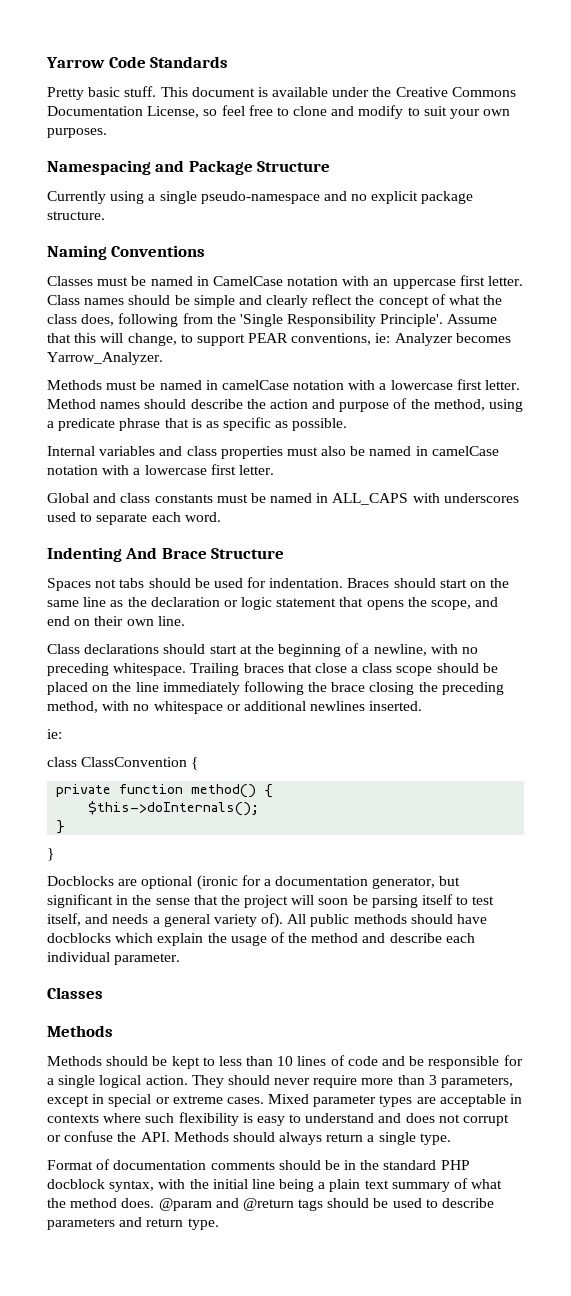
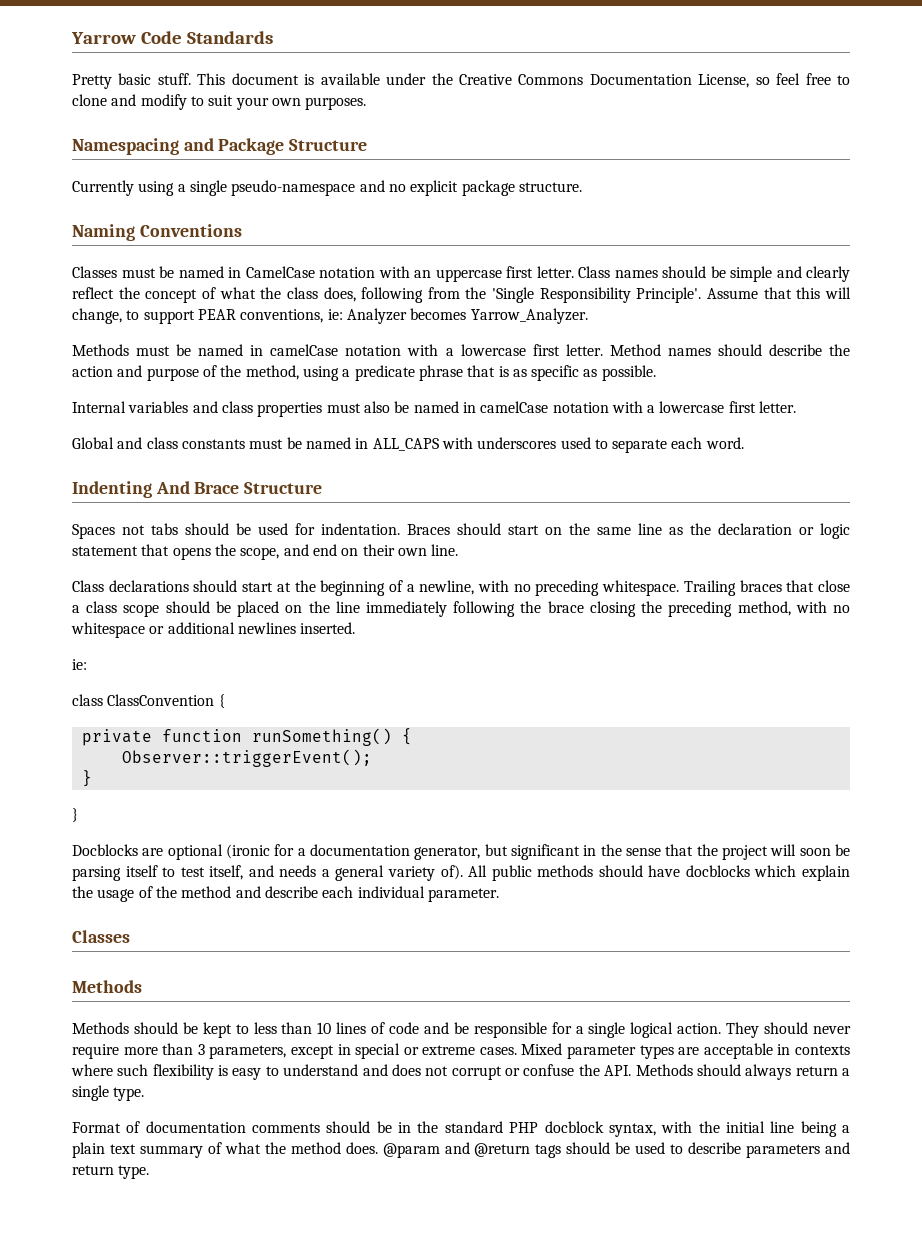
[191,784,274,798] [88,801,260,816] method() { // $this->doInternals(); -> [251,728,412,746] [121,749,372,767] runSomething() { // Observer::triggerEvent();

